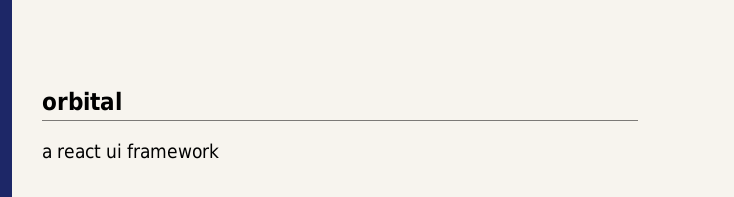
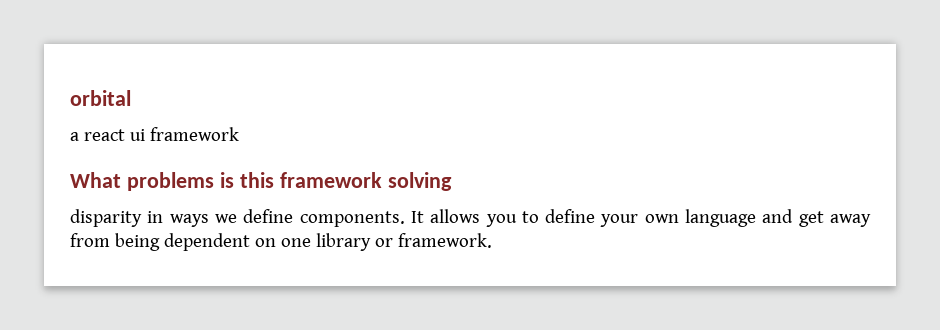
(220, 151) none -> [70,172,452,191] [70,209,871,227] [70,233,492,251] // What problems is this framework solving // disparity in ways we define components. It allows you to define your own language and get away from being dependent on one library or framework.

